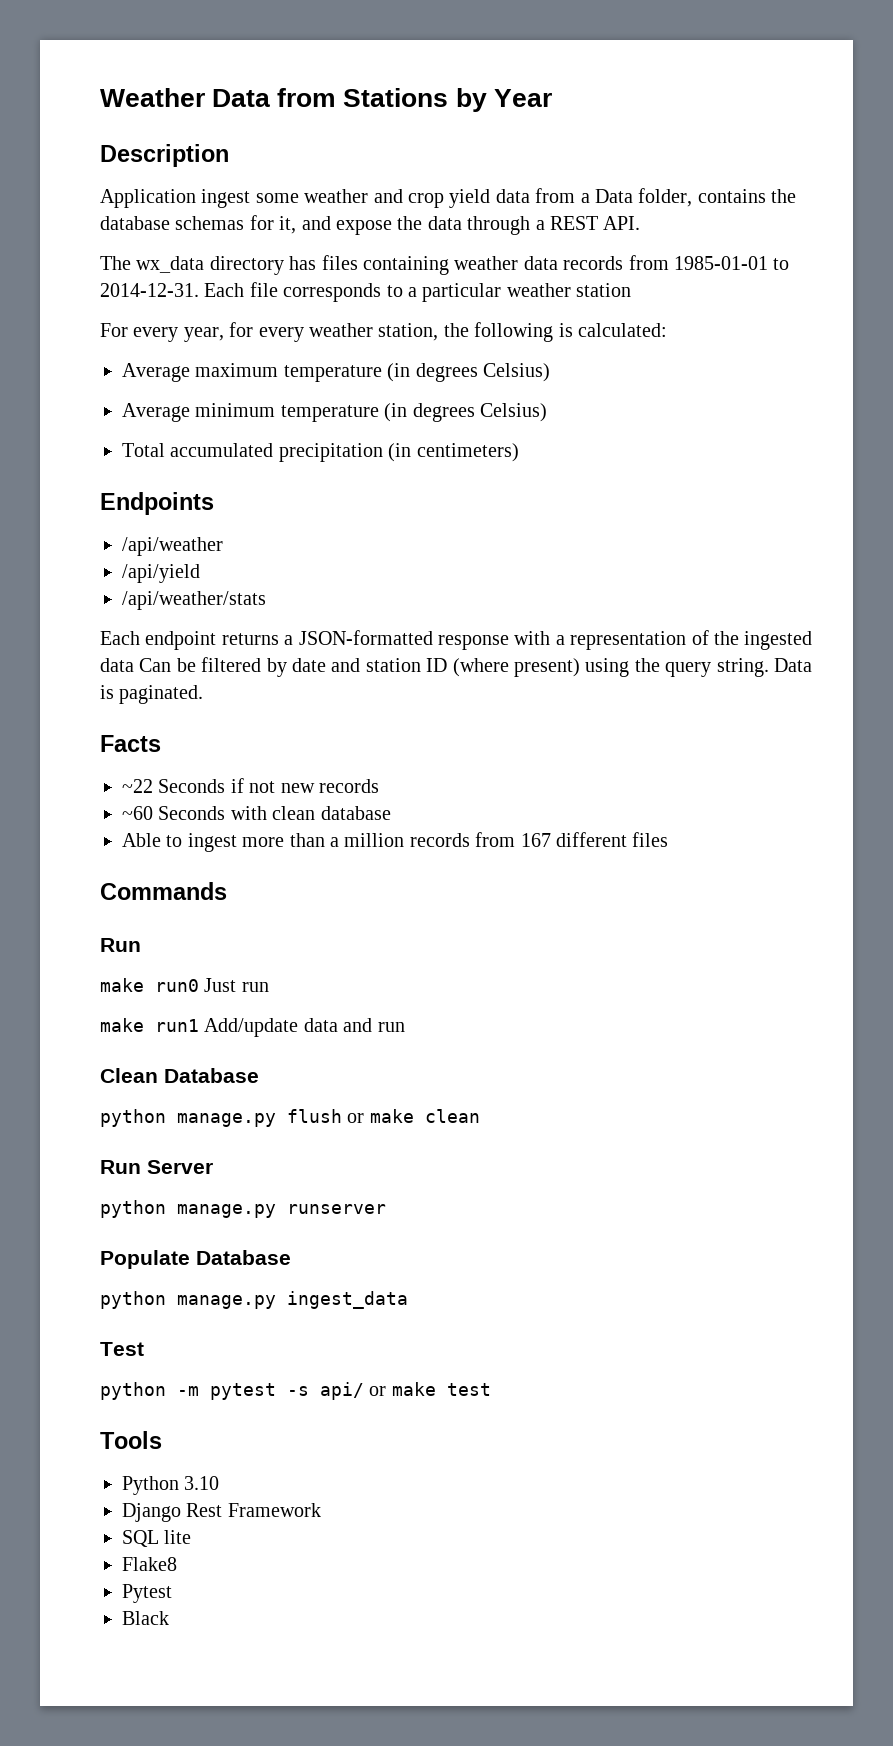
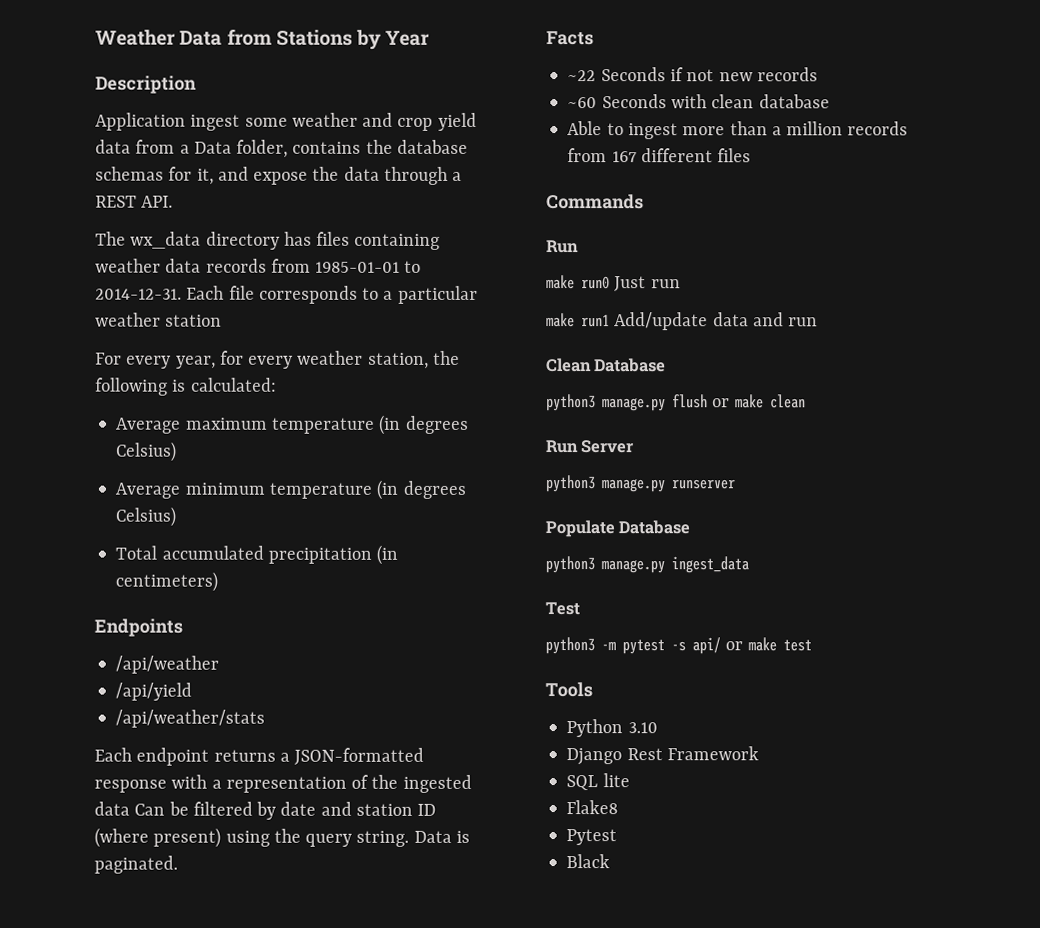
[100,1109,166,1127] python -> [546,394,596,412] python3
[100,1200,166,1218] python -> [545,475,595,493] python3
[100,1291,166,1309] python -> [545,556,595,574] python3
[100,1382,166,1400] python -> [545,637,595,655] python3

